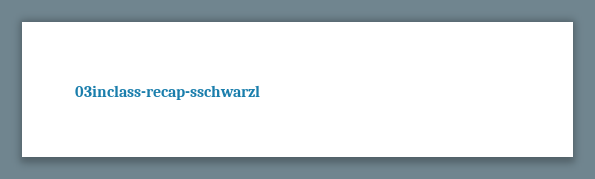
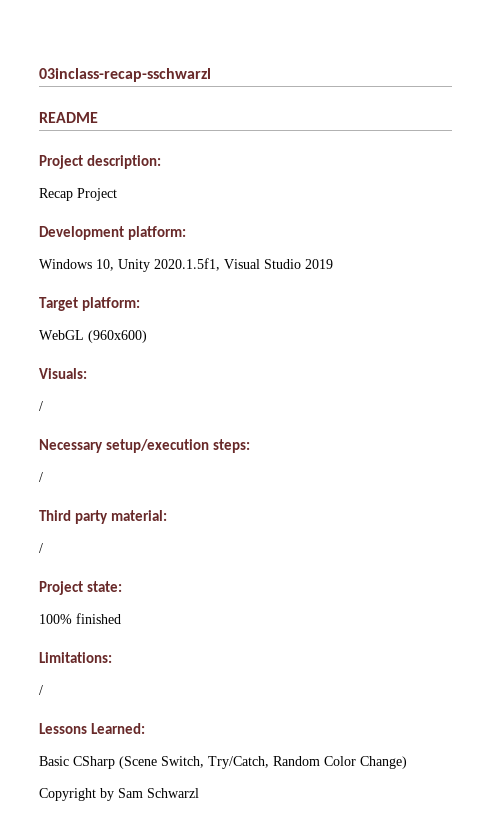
(260, 92) none -> [39,112,98,123] [39,155,161,169] [39,188,117,201] [39,226,186,240] [39,258,333,272] [39,297,140,311] [39,330,147,343] [39,368,87,379] [39,401,43,411] [39,439,250,453] [39,472,43,482] [39,510,167,524] [39,543,43,553] [39,581,122,595] [39,613,121,624] [39,652,112,663] [39,685,43,695] [39,723,145,734] [39,756,407,769] [39,788,199,801] // README // Project description: // Recap Project // Development platform: // Windows 10, Unity 2020.1.5f1, Visual Studio 2019 // Target platform: // WebGL (960x600) // Visuals: // / // Necessary setup/execution steps: // / // Third party material: // / // Project state: // 100% finished // Limitations: // / // Lessons Learned: // Basic CSharp (Scene Switch, Try/Catch, Random Color Change) // Copyright by Sam Schwarzl

